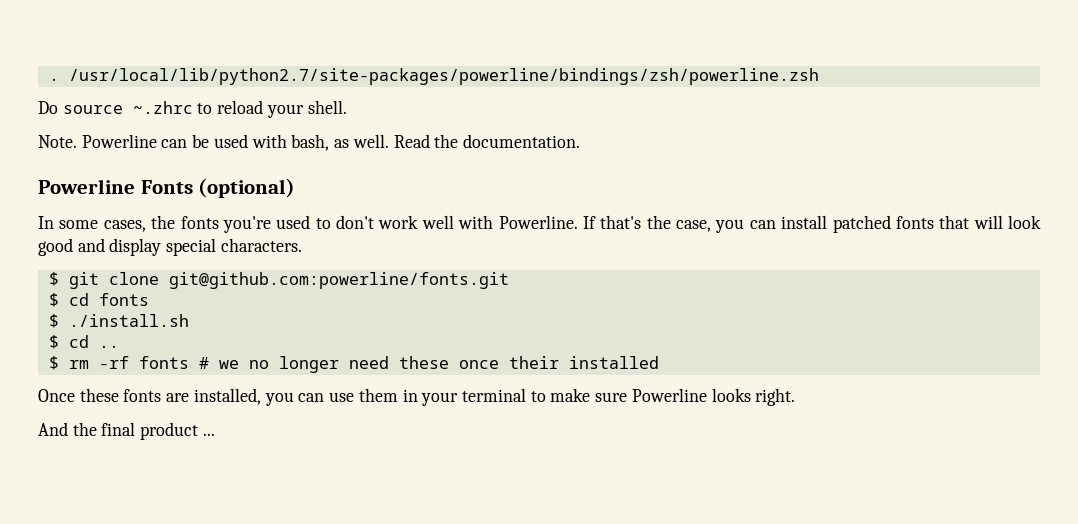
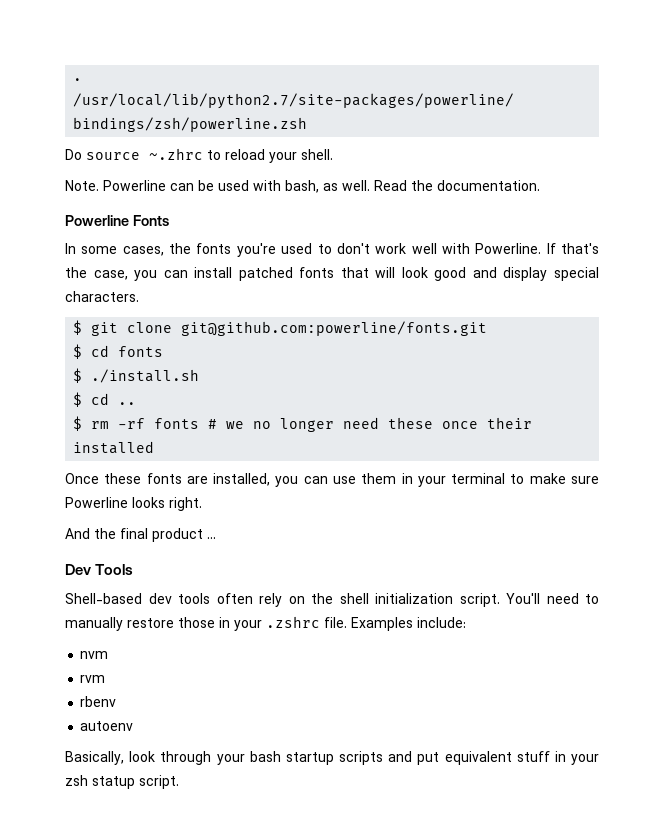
[198,178,296,198] (optional) -> (169, 220) none
(215, 434) none -> [65,564,134,575] [65,593,599,607] [65,616,466,631] [80,651,109,659] [80,675,106,683] [80,696,117,707] [80,721,134,731] [65,751,600,765] [65,775,179,789] // Dev Tools // Shell-based dev tools often rely on the shell initialization script. You'll need to manually restore those in your .zshrc file. Examples include: // nvm // rvm // rbenv // autoenv // Basically, look through your bash startup scripts and put equivalent stuff in your zsh statup script.

